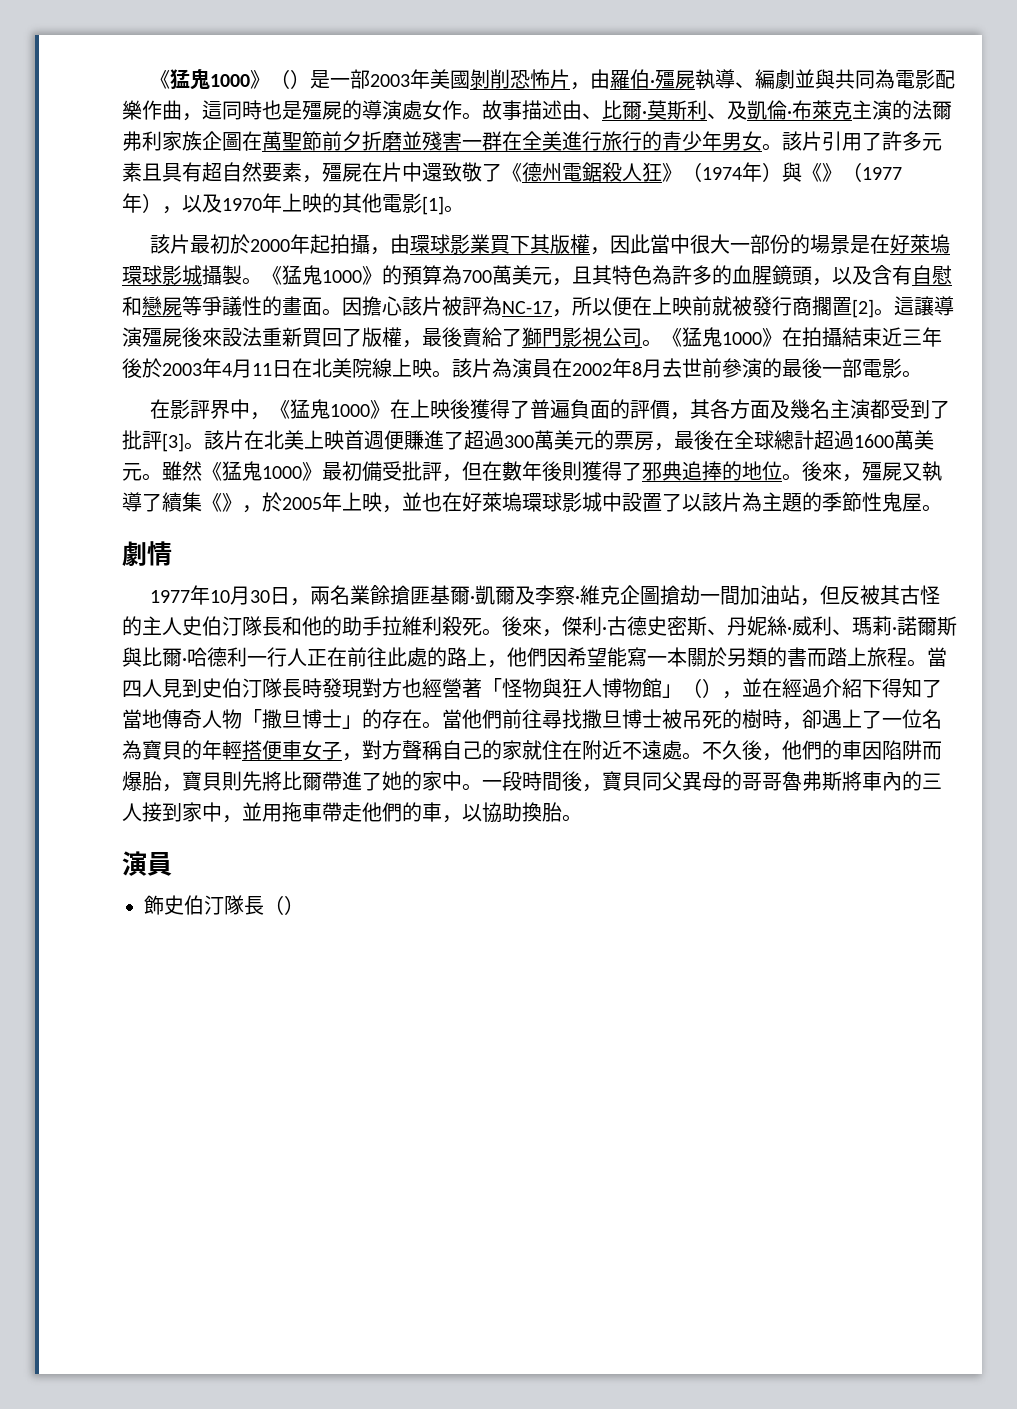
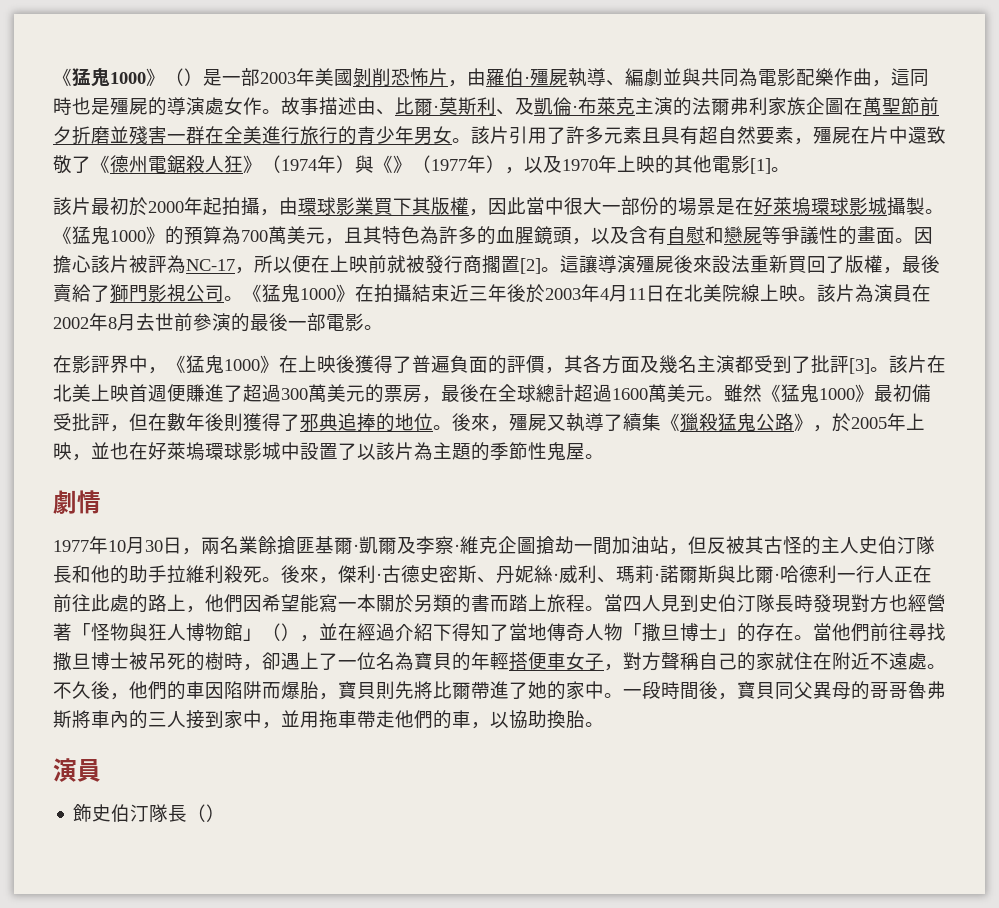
(222, 502) none -> [680,413,794,432] 獵殺猛鬼公路

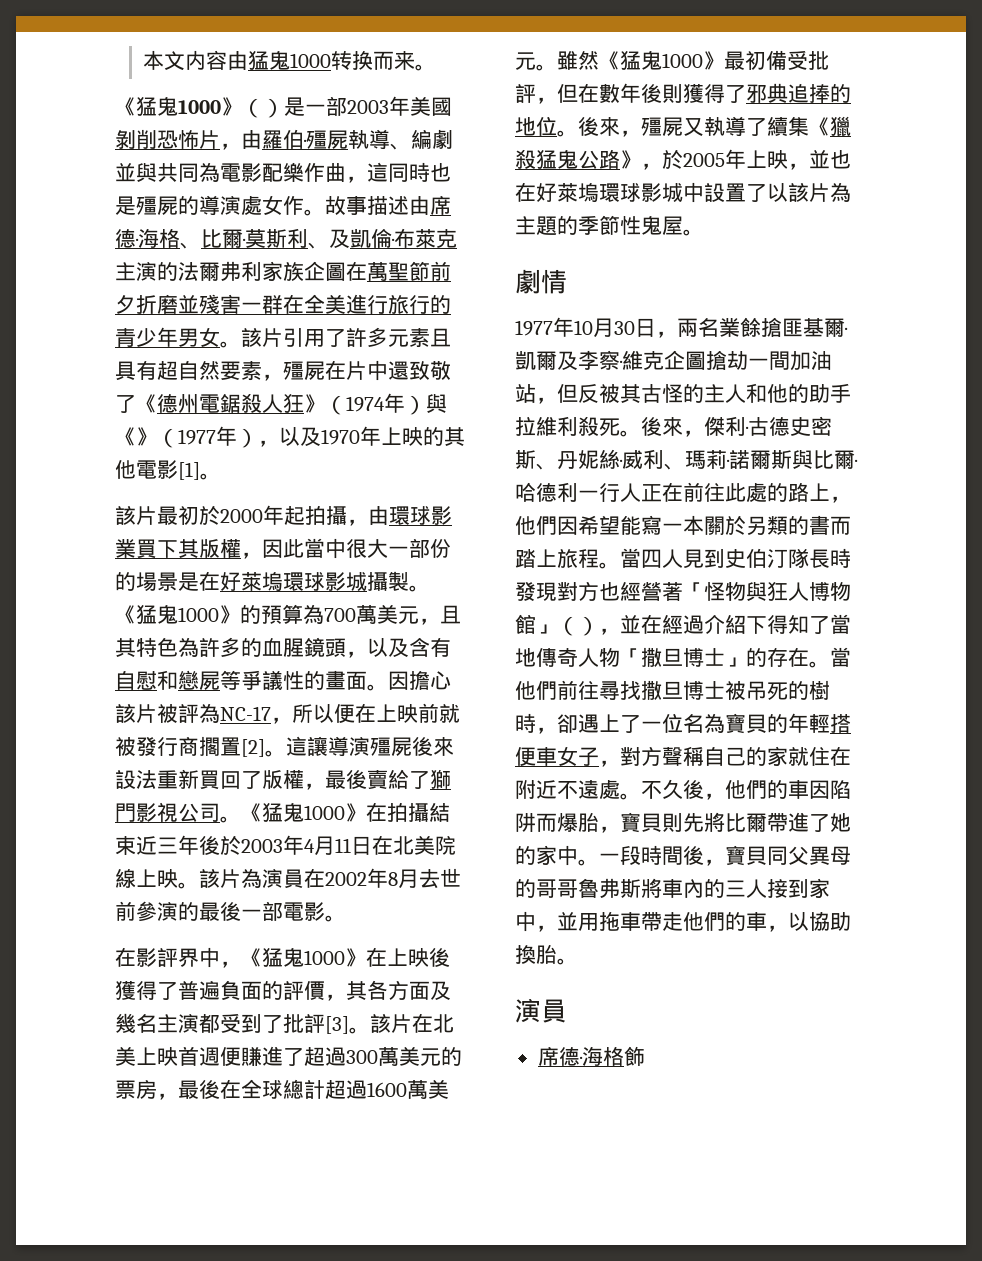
(53, 77) none -> [143,50,437,71] 本文内容由猛鬼1000转换而来。 //
(376, 106) none -> [430,195,451,215] [115,228,180,248] 席德·海格
[859,536,935,555] [53,566,72,583] 史伯汀隊長 -> (746, 393) none
[73,804,226,823] 飾史伯汀隊長（） -> [537,1046,645,1066] 席德·海格飾

